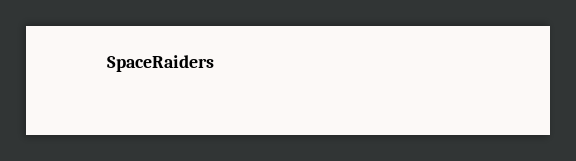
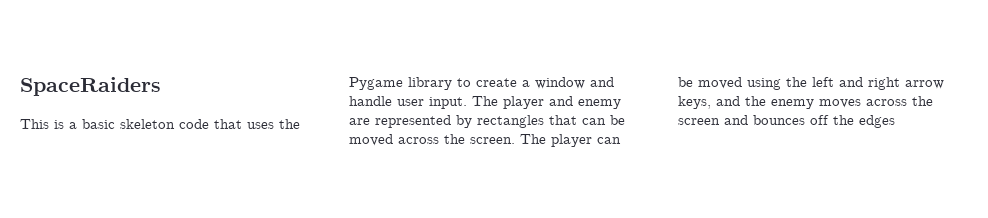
(214, 63) none -> [20,119,300,129] [349,77,614,90] [349,96,621,109] [349,115,625,128] [349,134,621,147] [678,77,944,90] [678,96,933,109] [678,115,895,128] // This is a basic skeleton code that uses the Pygame library to create a window and handle user input. The player and enemy are represented by rectangles that can be moved across the screen. The player can be moved using the left and right arrow keys, and the enemy moves across the screen and bounces off the edges

